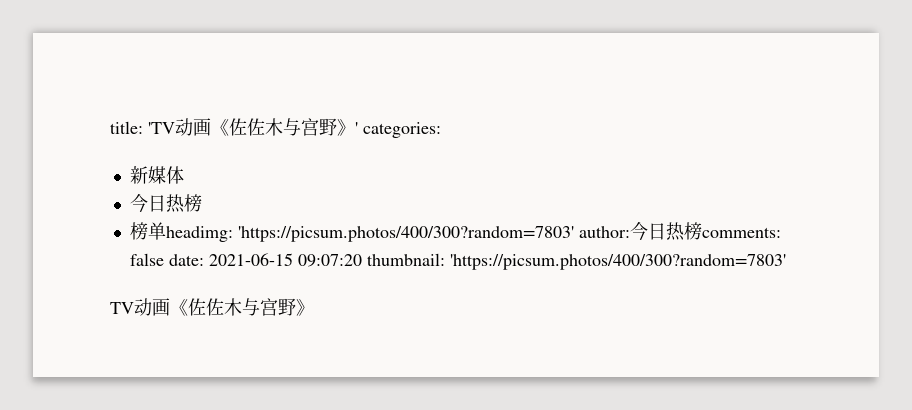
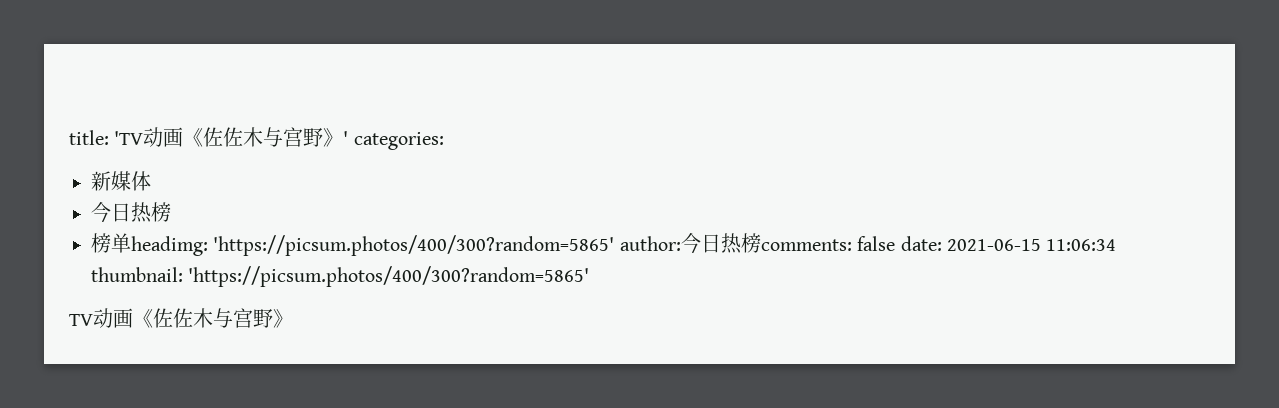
[237,226,574,242] 'https://picsum.photos/400/300?random=7803' -> [213,235,615,256] 'https://picsum.photos/400/300?random=5865'
[297,253,786,270] 09:07:20 thumbnail: 'https://picsum.photos/400/300?random=7803' -> [1046,239,1117,251] [91,266,590,287] 11:06:34 thumbnail: 'https://picsum.photos/400/300?random=5865'

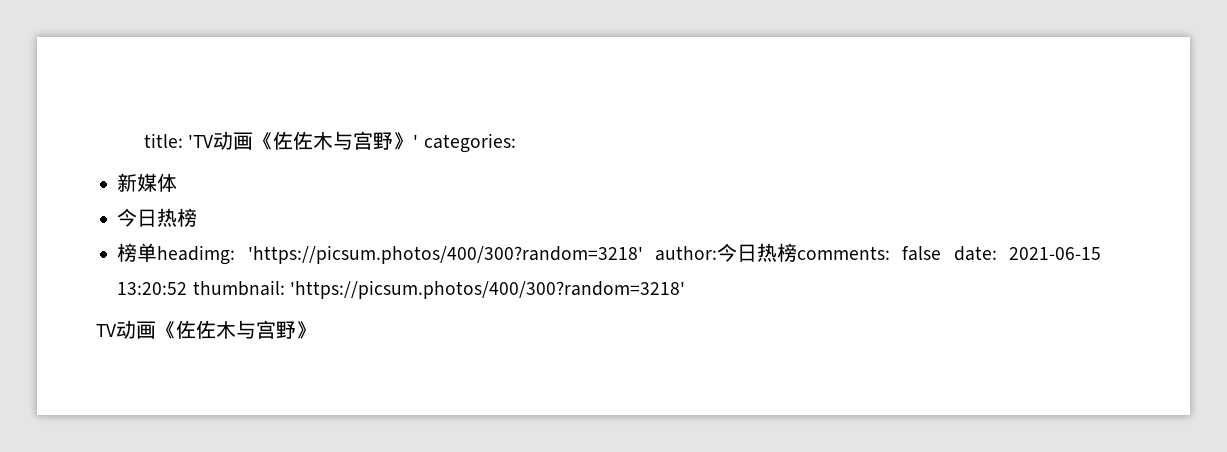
[213,235,615,256] 'https://picsum.photos/400/300?random=5865' -> [247,245,643,264] 'https://picsum.photos/400/300?random=3218'
[1046,239,1117,251] [91,266,590,287] 11:06:34 thumbnail: 'https://picsum.photos/400/300?random=5865' -> [117,280,685,299] 13:20:52 thumbnail: 'https://picsum.photos/400/300?random=3218'

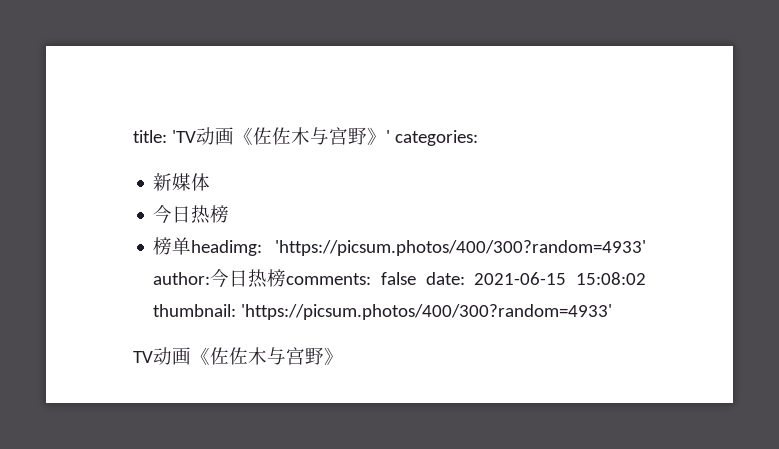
[247,245,643,264] 'https://picsum.photos/400/300?random=3218' -> [275,240,646,256] 'https://picsum.photos/400/300?random=4933'
[117,280,685,299] 13:20:52 thumbnail: 'https://picsum.photos/400/300?random=3218' -> [575,272,646,285] [153,304,613,320] 15:08:02 thumbnail: 'https://picsum.photos/400/300?random=4933'

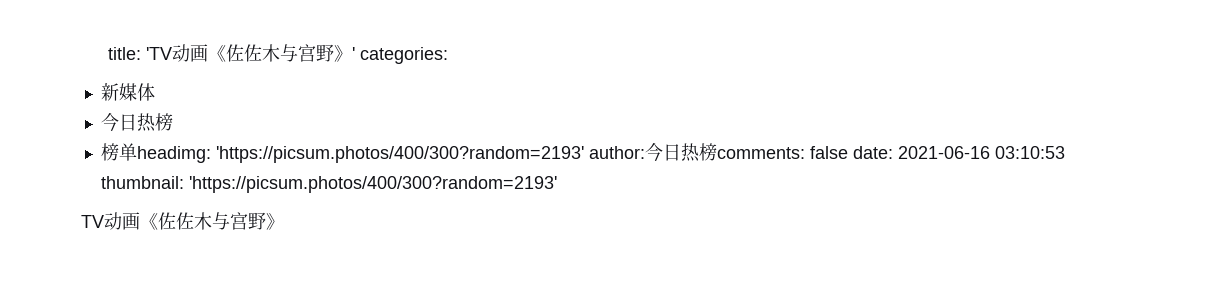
[275,240,646,256] 'https://picsum.photos/400/300?random=4933' -> [215,146,584,163] 'https://picsum.photos/400/300?random=2193'
[474,272,646,285] [153,304,613,320] 2021-06-15 15:08:02 thumbnail: 'https://picsum.photos/400/300?random=4933' -> [897,146,1065,159] [100,176,557,193] 2021-06-16 03:10:53 thumbnail: 'https://picsum.photos/400/300?random=2193'

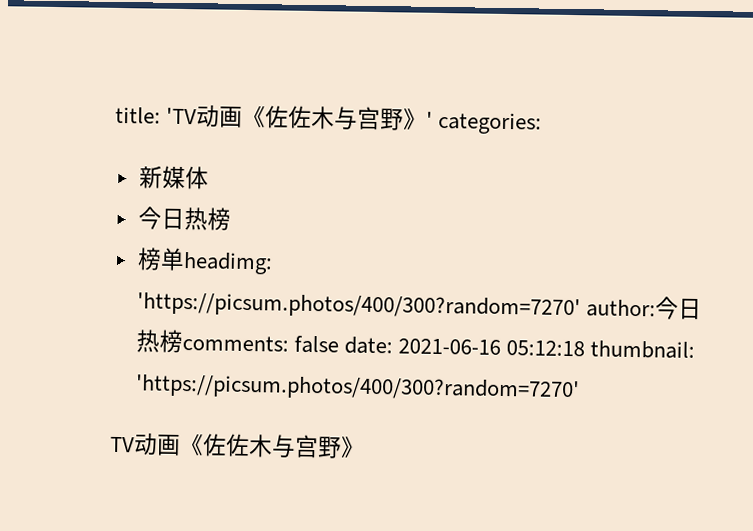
[215,146,584,163] 'https://picsum.photos/400/300?random=2193' -> [136,292,581,321] 'https://picsum.photos/400/300?random=7270'
[994,146,1065,159] [100,176,557,193] 03:10:53 thumbnail: 'https://picsum.photos/400/300?random=2193' -> [506,340,696,359] [134,374,580,403] 05:12:18 thumbnail: 'https://picsum.photos/400/300?random=7270'

